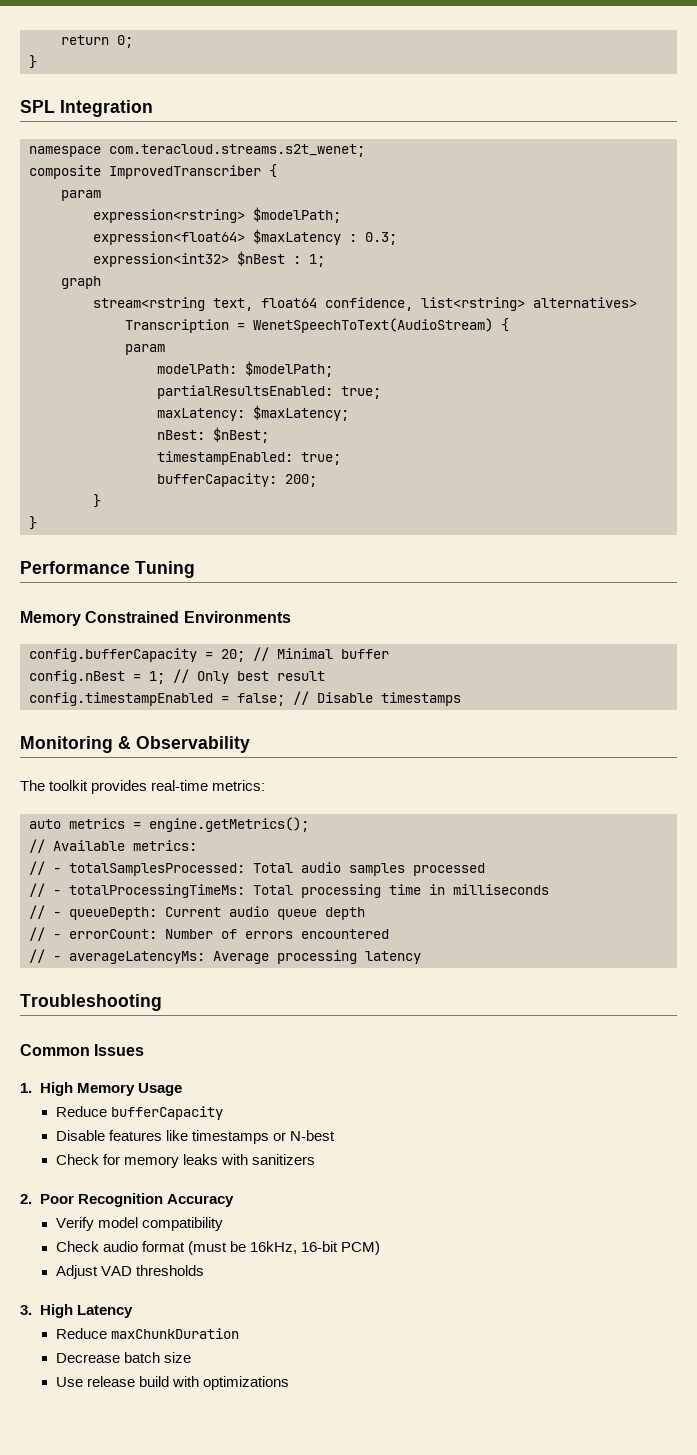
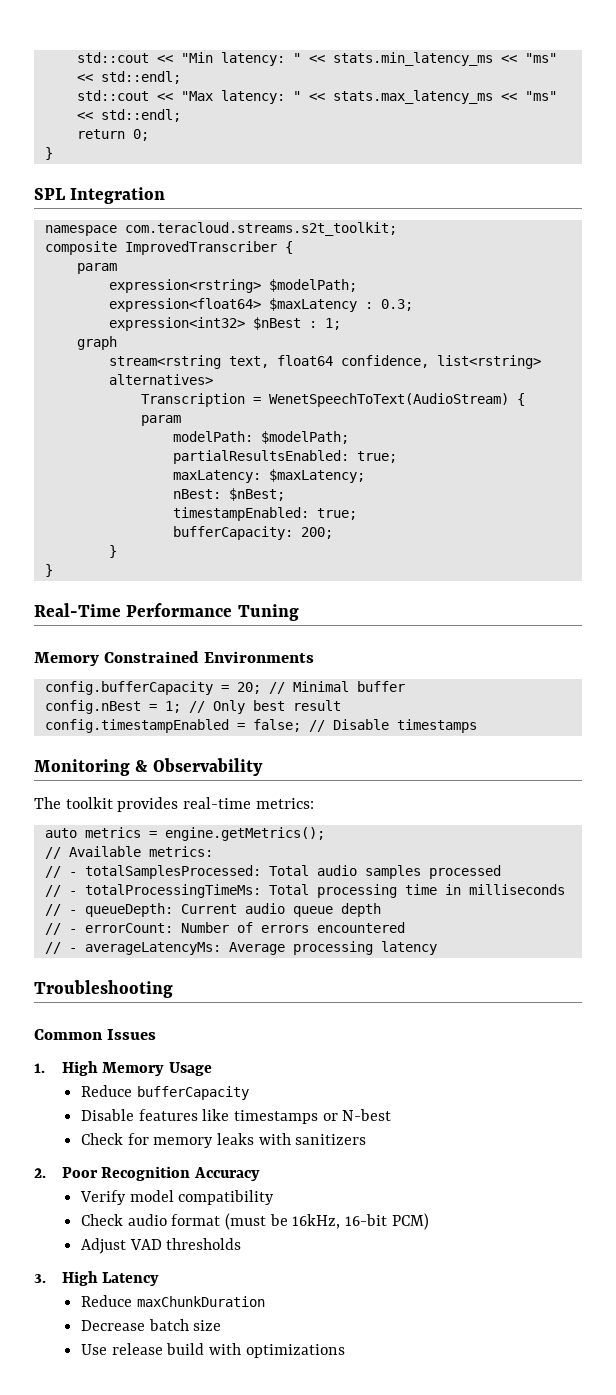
(61, 40) none -> [76,52,557,66] [76,71,181,84] [76,90,557,104] [76,109,181,122] std::cout << "Min latency: " << stats.min_latency_ms << "ms" << std::endl; // std::cout << "Max latency: " << stats.max_latency_ms << "ms" << std::endl; //
[109,144,365,157] com.teracloud.streams.s2t_wenet; -> [124,222,397,236] com.teracloud.streams.s2t_toolkit;
(37, 523) none -> [34,603,121,617] Real-Time

